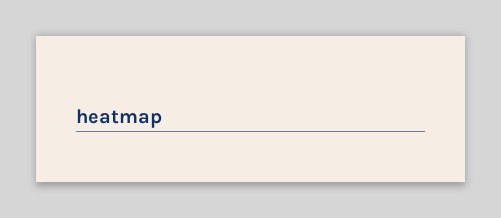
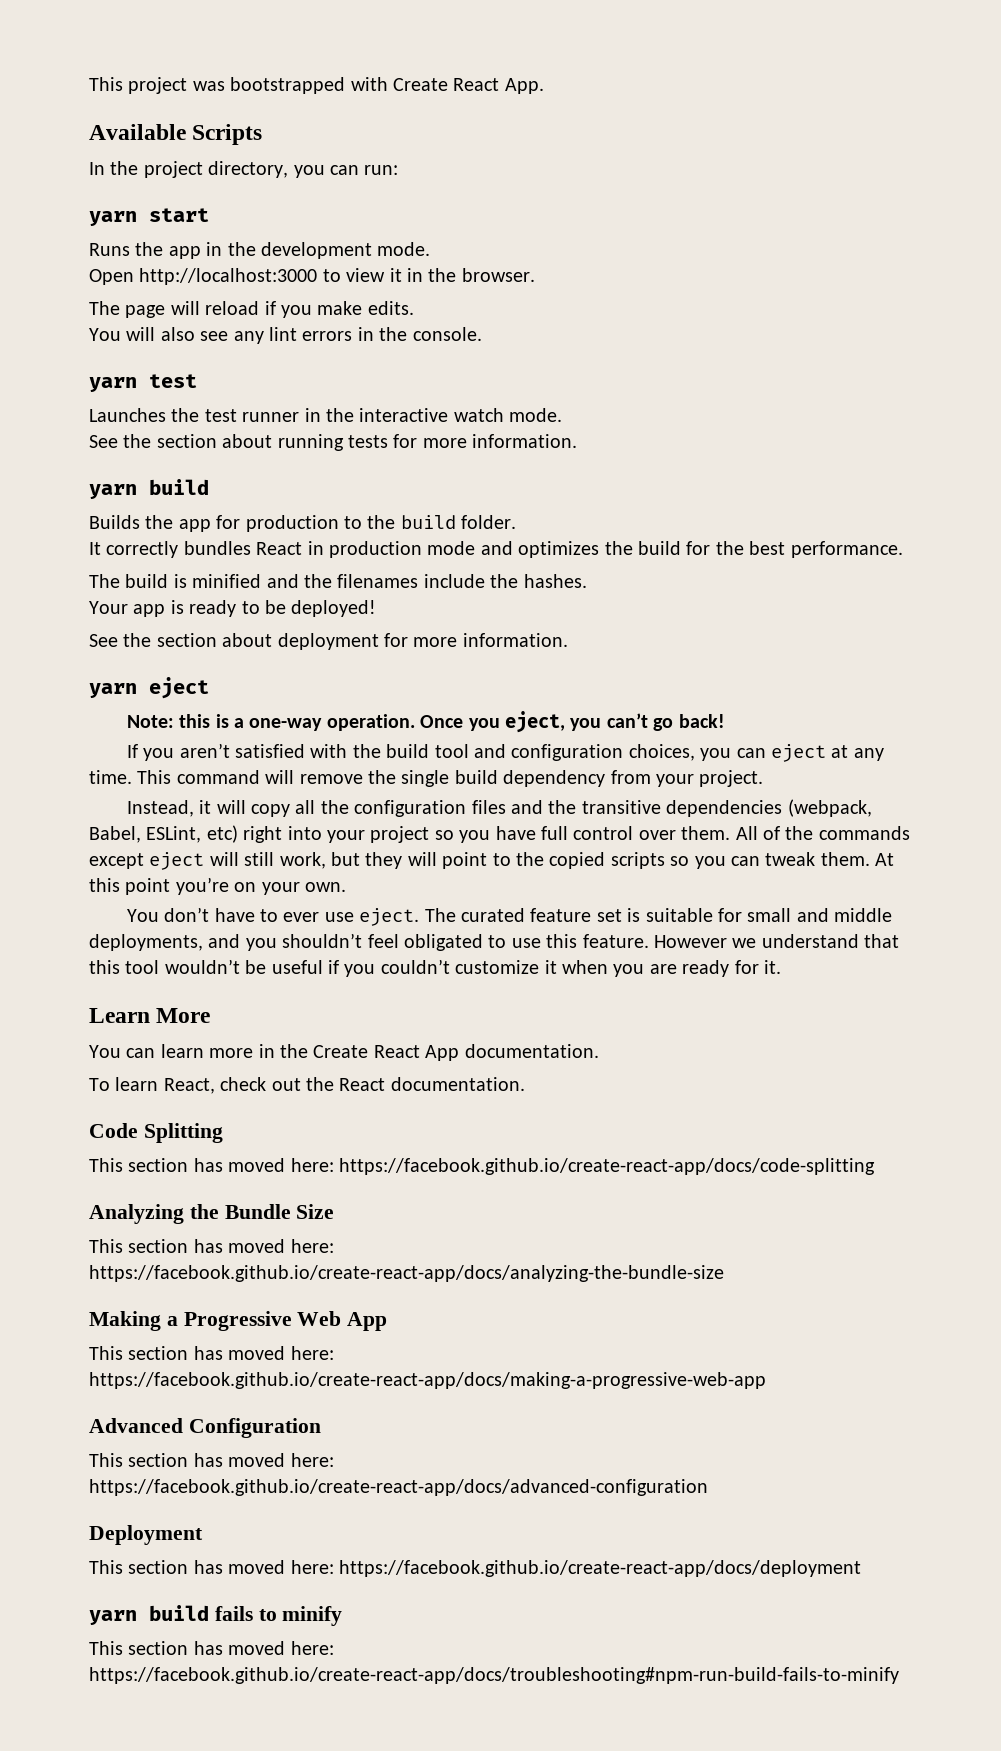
[76,109,162,128] heatmap -> [89,77,544,94] [89,124,263,145] [89,161,399,178] [89,208,209,226] [89,242,431,259] [89,268,535,285] [89,301,414,318] [89,327,482,344] [89,374,197,392] [89,408,563,422] [89,434,578,451] [89,479,209,499] [89,515,517,532] [89,541,903,558] [89,574,587,588] [89,600,377,617] [89,633,568,650] [89,677,209,699] [126,711,725,733] [126,743,884,762] [89,770,764,787] [126,799,872,817] [89,825,910,843] [89,852,895,870] [89,877,346,895] [126,907,893,926] [89,933,900,951] [89,959,781,977] [89,1008,211,1023] [89,1044,599,1061] [89,1077,525,1094] [89,1123,223,1143] [89,1158,875,1175] [89,1204,335,1224] [89,1239,334,1253] [89,1265,724,1282] [89,1311,388,1331] [89,1346,334,1360] [89,1372,766,1389] [89,1418,321,1438] [89,1453,334,1467] [89,1479,708,1496] [89,1525,203,1545] [89,1560,861,1577] [89,1605,343,1626] [89,1641,334,1655] [89,1667,899,1684] This project was bootstrapped with Create React App. // Available Scripts // In the project directory, you can run: // yarn start // Runs the app in the development mode. // Open http://localhost:3000 to view it in the browser. // The page will reload if you make edits. // You will also see any lint errors in the console. // yarn test // Launches the test runner in the interactive watch mode. // See the section about running tests for more information. // yarn build // Builds the app for production to the build folder. // It correctly bundles React in production mode and optimizes the build for the best performance. // The build is minified and the filenames include the hashes. // Your app is ready to be deployed! // See the section about deployment for more information. // yarn eject // Note: this is a one-way operation. Once you eject, you can’t go back! // If you aren’t satisfied with the build tool and configuration choices, you can eject at any time. This command will remove the single build dependency from your project. // Instead, it will copy all the configuration files and the transitive dependencies (webpack, Babel, ESLint, etc) right into your project so you have full control over them. All of the commands except eject will still work, but they will point to the copied scripts so you can tweak them. At this point you’re on your own. // You don’t have to ever use eject. The curated feature set is suitable for small and middle deployments, and you shouldn’t feel obligated to use this feature. However we understand that this tool wouldn’t be useful if you couldn’t customize it when you are ready for it. // Learn More // You can learn more in the Create React App documentation. // To learn React, check out the React documentation. // Code Splitting // This section has moved here: https://facebook.github.io/create-react-app/docs/code-splitting // Analyzing the Bundle Size // This section has moved here: https://facebook.github.io/create-react-app/docs/analyzing-the-bundle-size // Making a Progressive Web App // This section has moved here: https://facebook.github.io/create-react-app/docs/making-a-progressive-web-app // Advanced Configuration // This section has moved here: https://facebook.github.io/create-react-app/docs/advanced-configuration // Deployment // This section has moved here: https://facebook.github.io/create-react-app/docs/deployment // yarn build fails to minify // This section has moved here: https://facebook.github.io/create-react-app/docs/troubleshooting#npm-run-build-fails-to-minify

